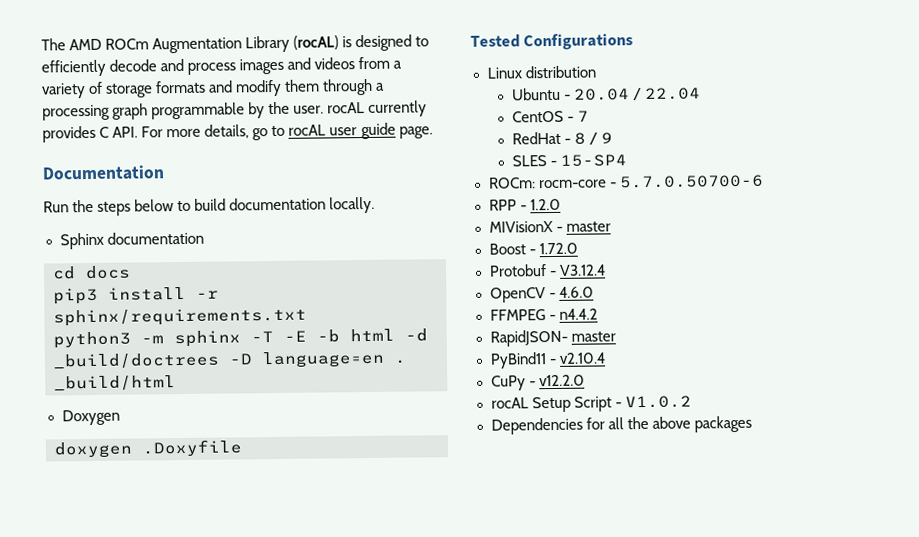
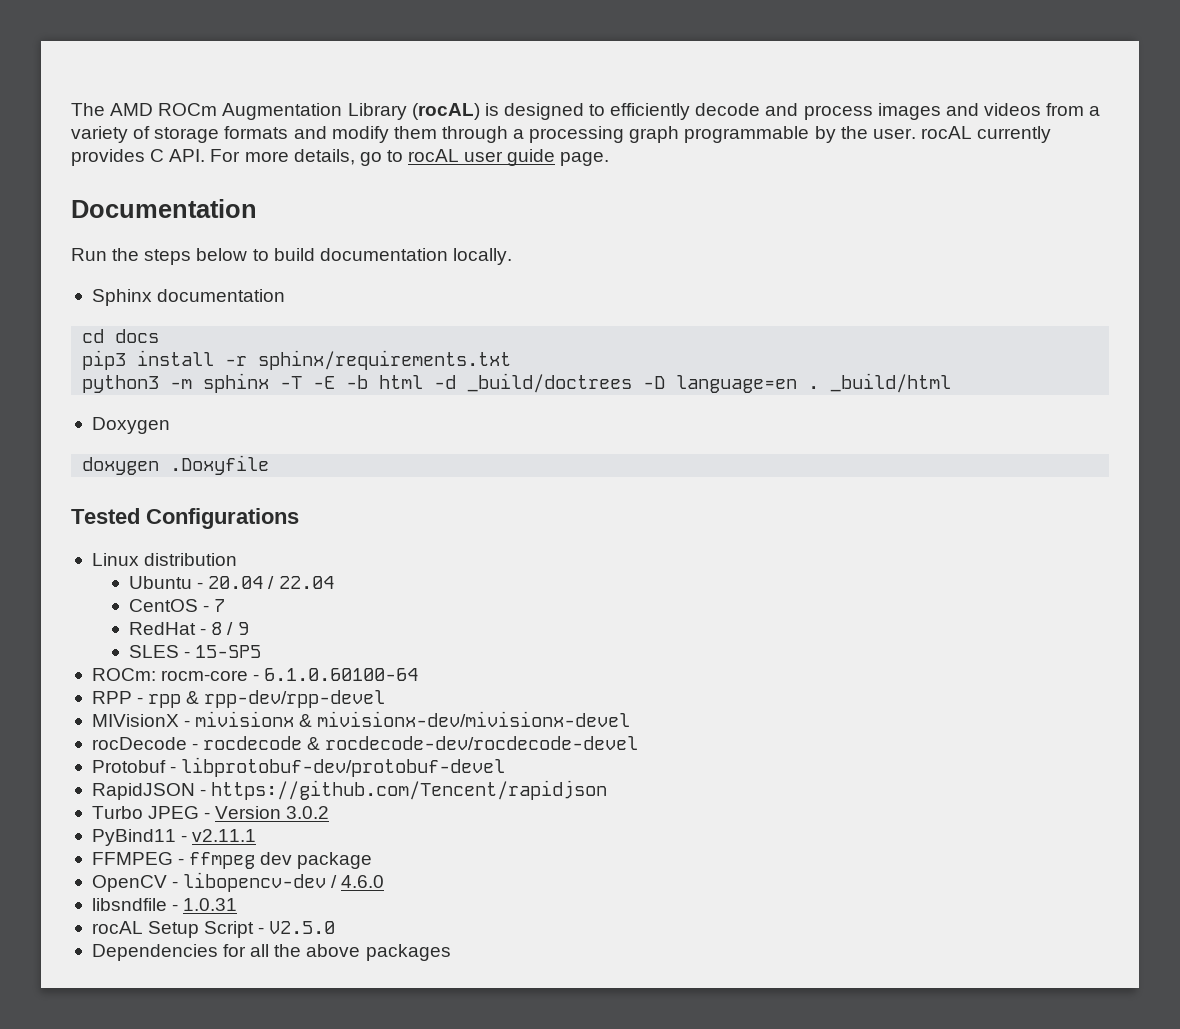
[559,154,627,167] 15-SP4 -> [195,645,262,658] 15-SP5
[619,174,764,189] 5.7.0.50700-6 -> [264,668,419,681] 6.1.0.60100-64
[529,198,561,211] 1.2.0 -> [148,690,386,708] rpp & rpp-dev/rpp-devel
[565,221,611,232] [488,242,578,255] [488,264,606,277] master // Boost - 1.72.0 // Protobuf - V3.12.4 -> [195,711,631,727] [91,736,639,750] [91,757,506,777] [91,780,608,800] [91,806,330,819] [91,829,257,846] [91,852,373,869] mivisionx & mivisionx-dev/mivisionx-devel // rocDecode - rocdecode & rocdecode-dev/rocdecode-devel // Protobuf - libprotobuf-dev/protobuf-devel // RapidJSON - https://github.com/Tencent/rapidjson // Turbo JPEG - Version 3.0.2 // PyBind11 - v2.11.1 // FFMPEG - ffmpeg dev package
(556, 295) none -> [183,872,338,892] libopencv-dev /
[489,308,598,321] [489,329,616,347] [489,352,606,369] [490,374,585,391] FFMPEG - n4.4.2 // RapidJSON- master // PyBind11 - v2.10.4 // CuPy - v12.2.0 -> [91,898,238,911] libsndfile - 1.0.31
[624,395,692,409] V1.0.2 -> [269,921,336,934] V2.5.0

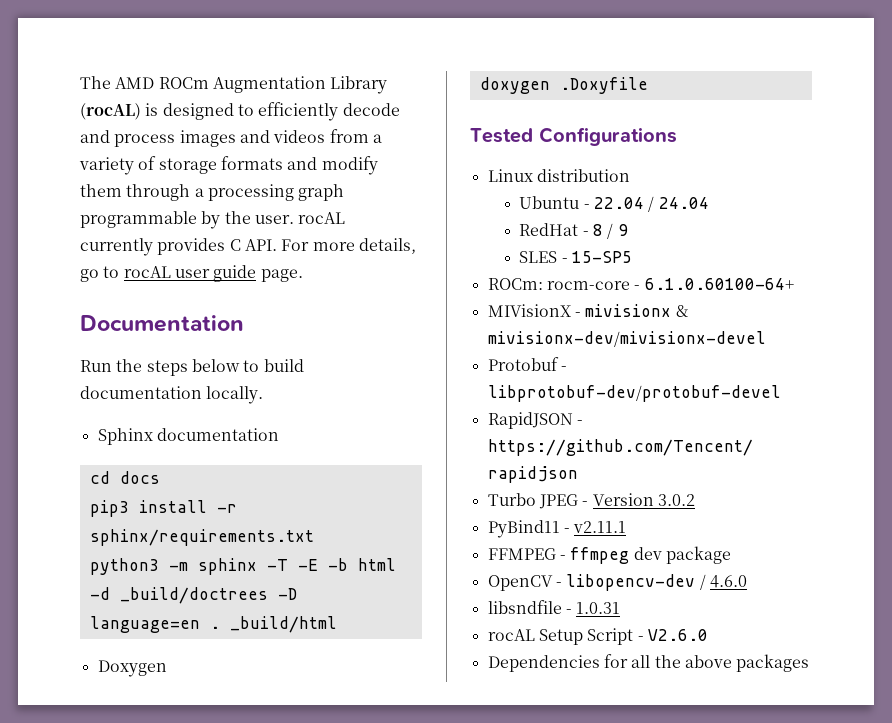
[208,576,334,589] [129,599,226,612] 20.04 / 22.04 // CentOS - 7 -> [593,196,709,212] 22.04 / 24.04
[264,668,419,681] [91,690,386,708] 6.1.0.60100-64 // RPP - rpp & rpp-dev/rpp-devel -> [644,278,794,290] 6.1.0.60100-64+
[91,736,639,750] // rocDecode - rocdecode & rocdecode-dev/rocdecode-devel -> (766, 339) none
[269,921,336,934] V2.5.0 -> [647,629,708,641] V2.6.0

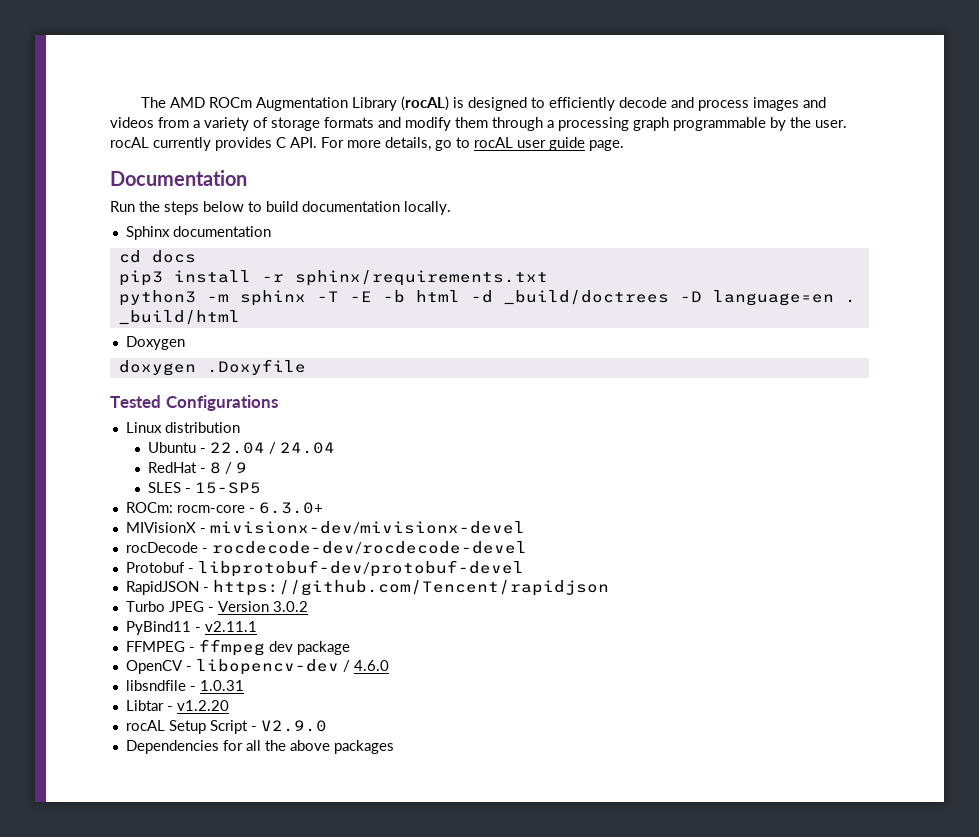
[644,278,794,290] 6.1.0.60100-64+ -> [258,502,323,514] 6.3.0+
[585,304,688,317] mivisionx & -> (206, 530) none
(766, 339) none -> [125,541,527,554] // rocDecode - rocdecode-dev/rocdecode-devel
(621, 608) none -> [125,700,229,711] // Libtar - v1.2.20
[647,629,708,641] V2.6.0 -> [260,720,327,732] V2.9.0

